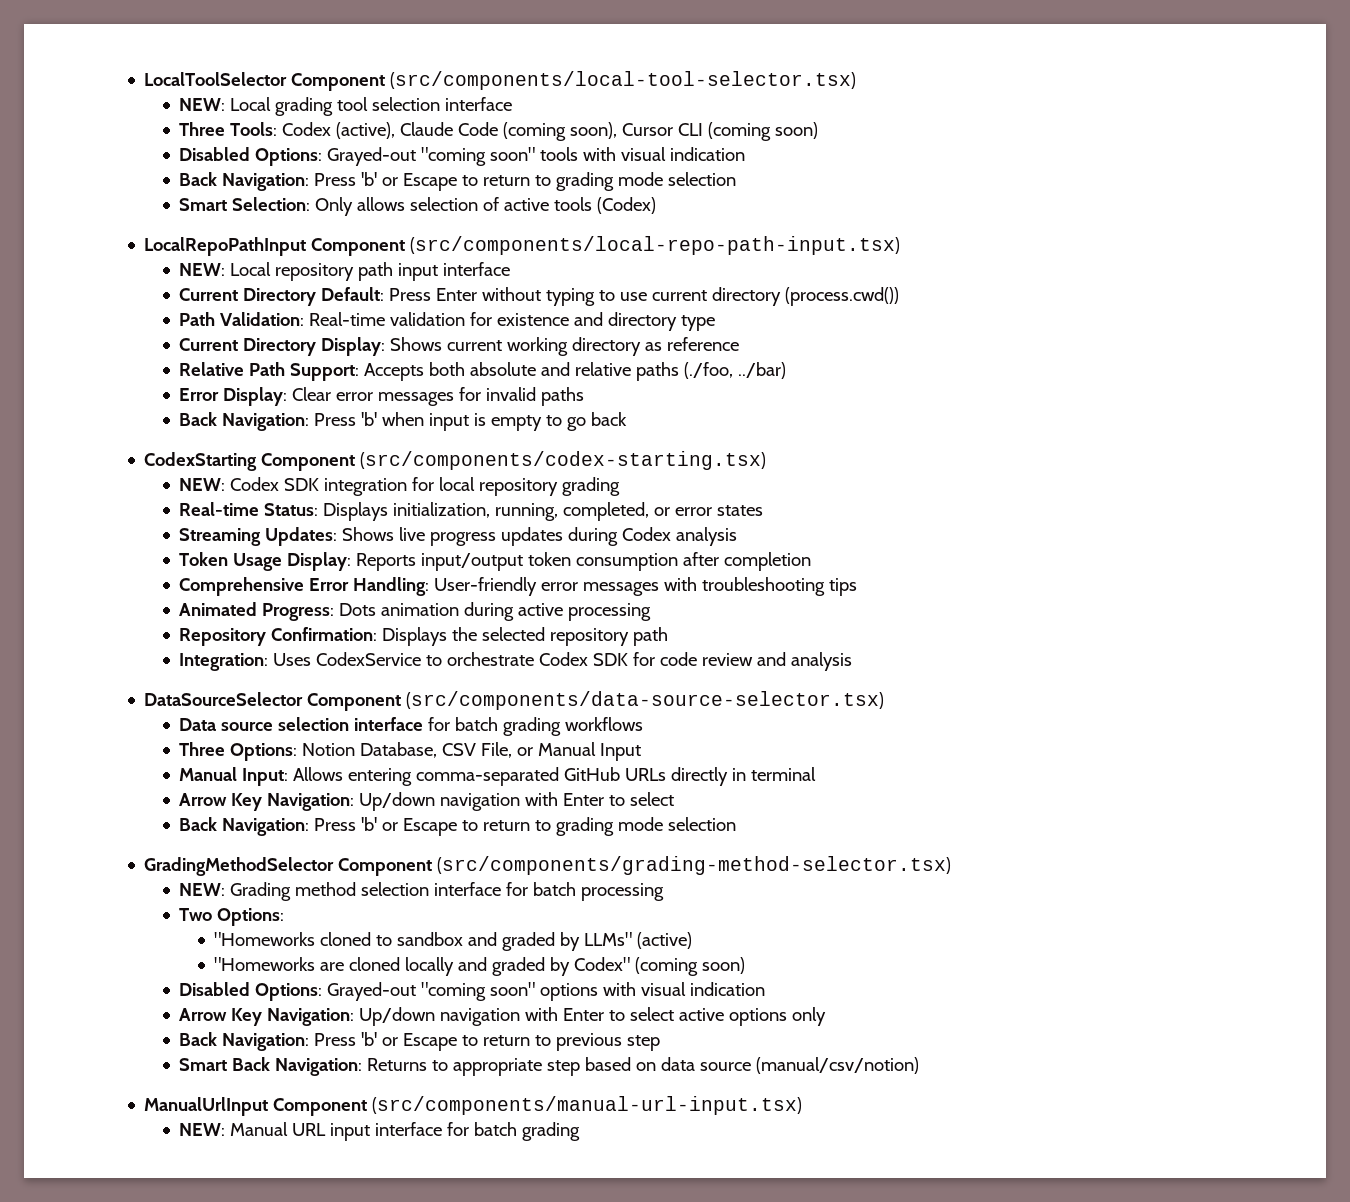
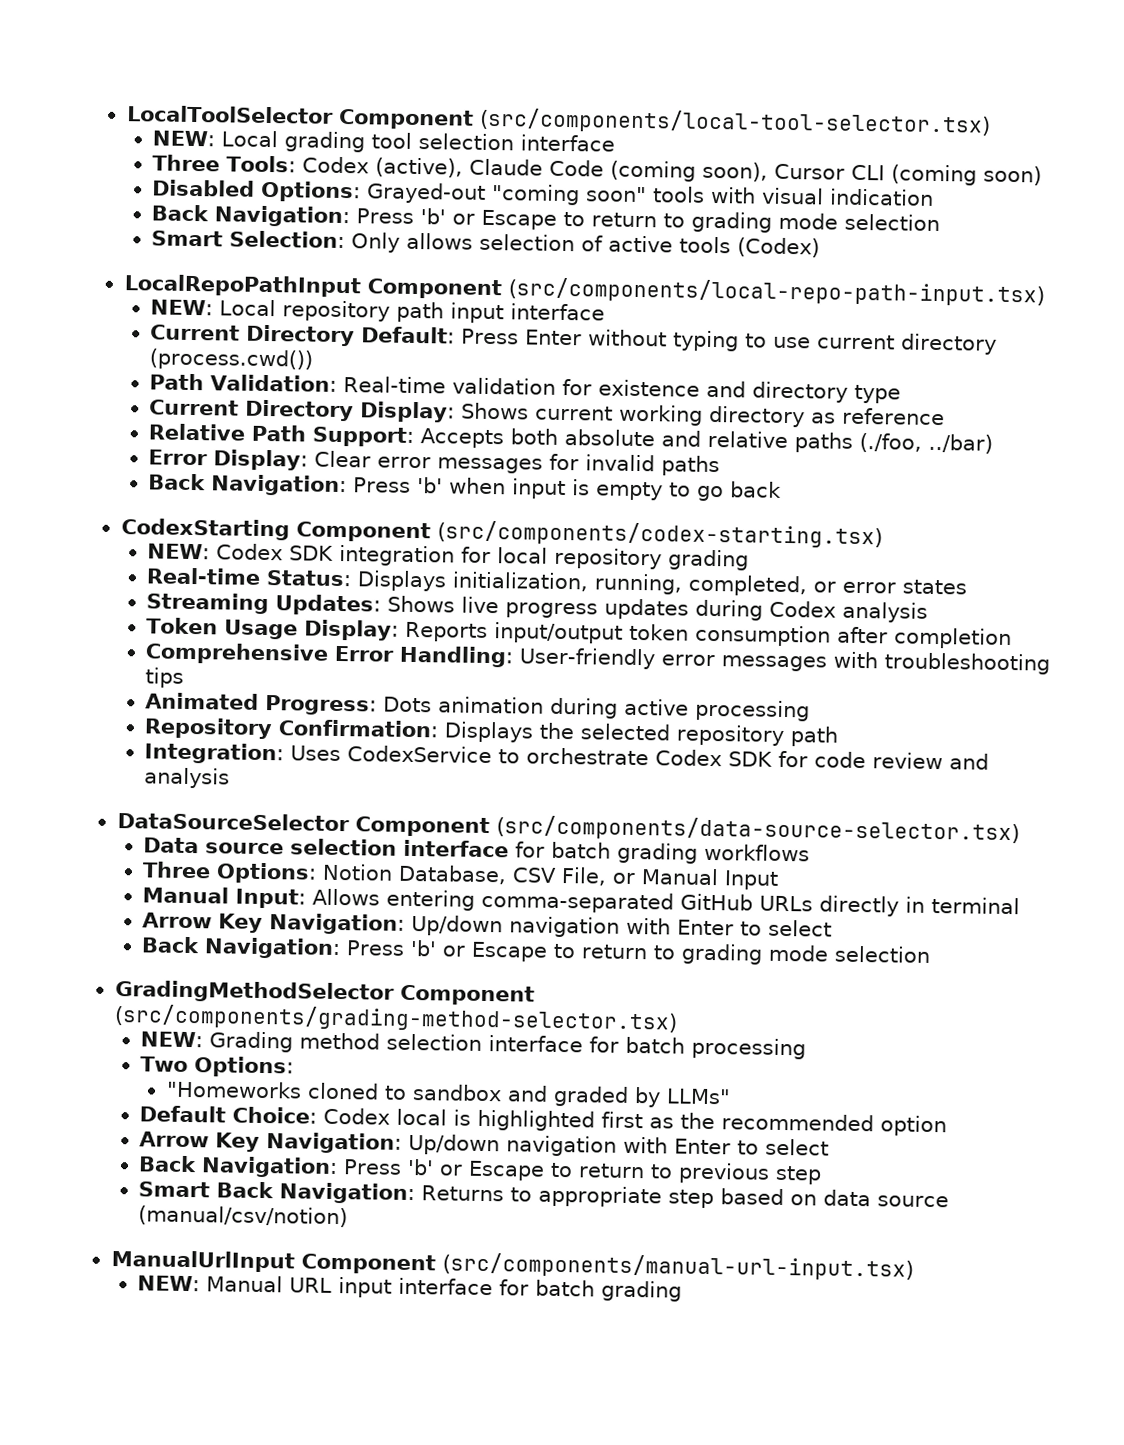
[637,932,693,949] [214,957,746,976] [179,982,766,1001] [179,1007,827,1026] (active) // "Homeworks are cloned locally and graded by Codex" (coming soon) // Disabled Options: Grayed-out "coming soon" options with visual indication // Arrow Key Navigation: Up/down navigation with Enter to select active options only -> [139,1105,948,1137] [139,1131,830,1157] // Default Choice: Codex local is highlighted first as the recommended option // Arrow Key Navigation: Up/down navigation with Enter to select

